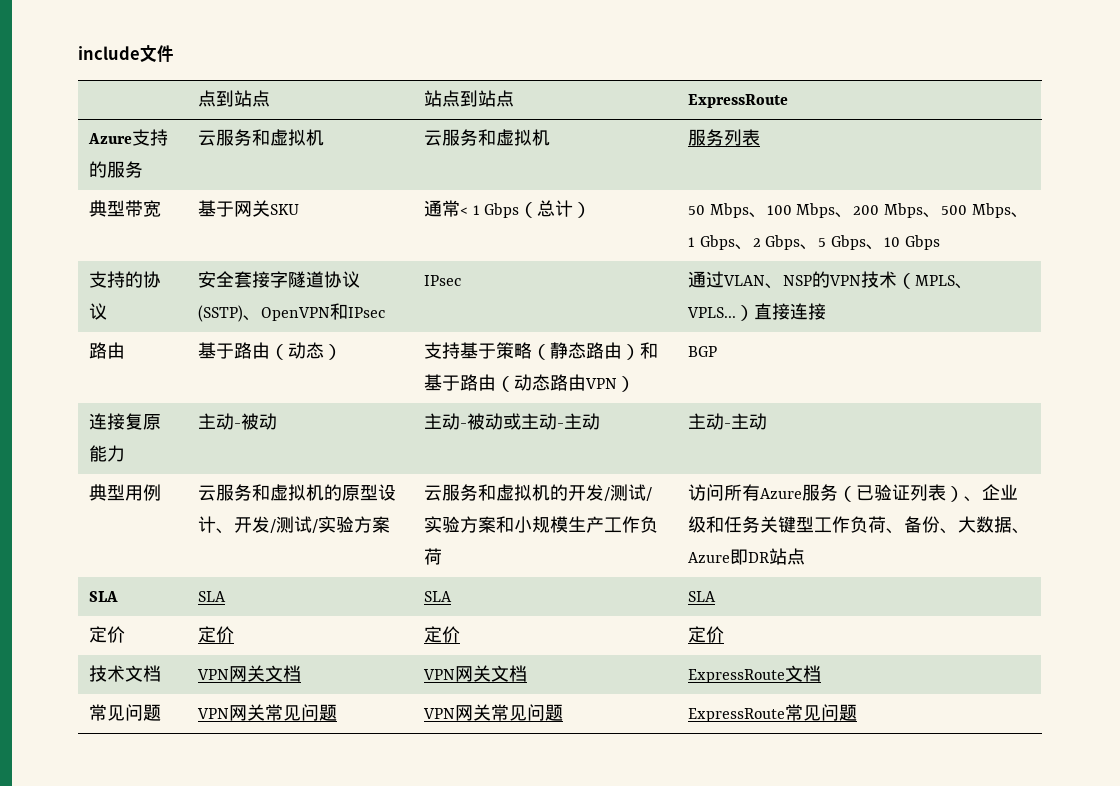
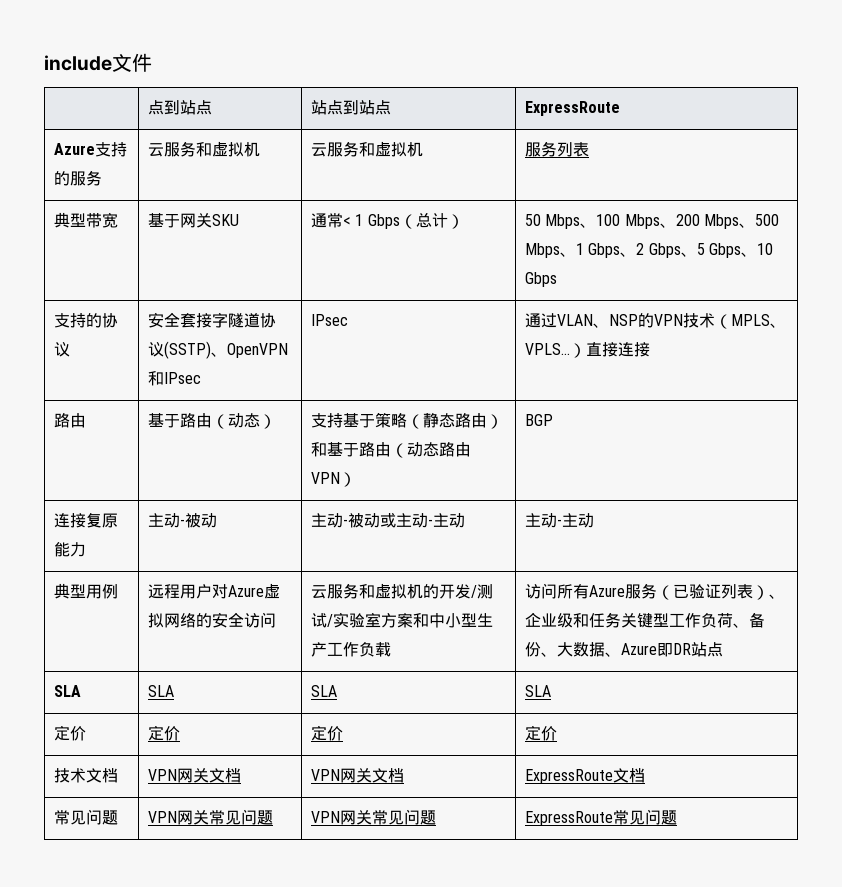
[198,484,397,501] [198,516,391,534] 云服务和虚拟机的原型设计、开发/测试/实验方案 -> [148,583,281,599] [148,612,277,628] 远程用户对Azure虚拟网络的安全访问
[460,516,569,533] 方案和小规模 -> [365,612,478,628] 室方案和中小型
[424,548,443,565] 荷 -> [375,642,392,657] 载

